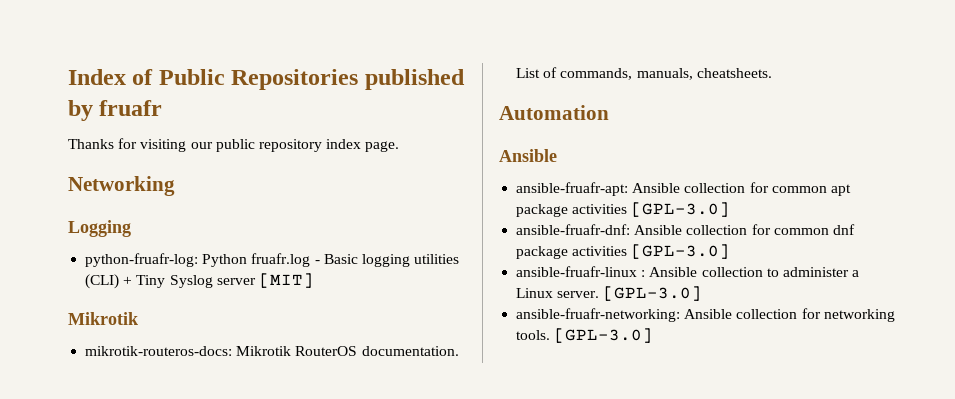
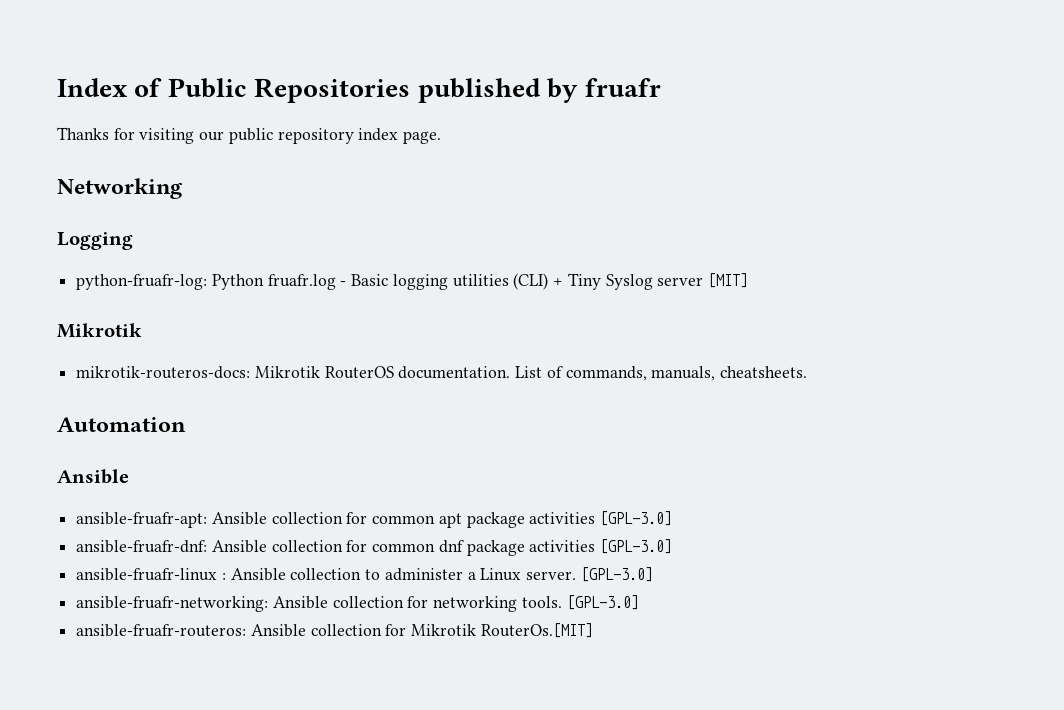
(654, 335) none -> [76,623,593,638] // ansible-fruafr-routeros: Ansible collection for Mikrotik RouterOs.[MIT]

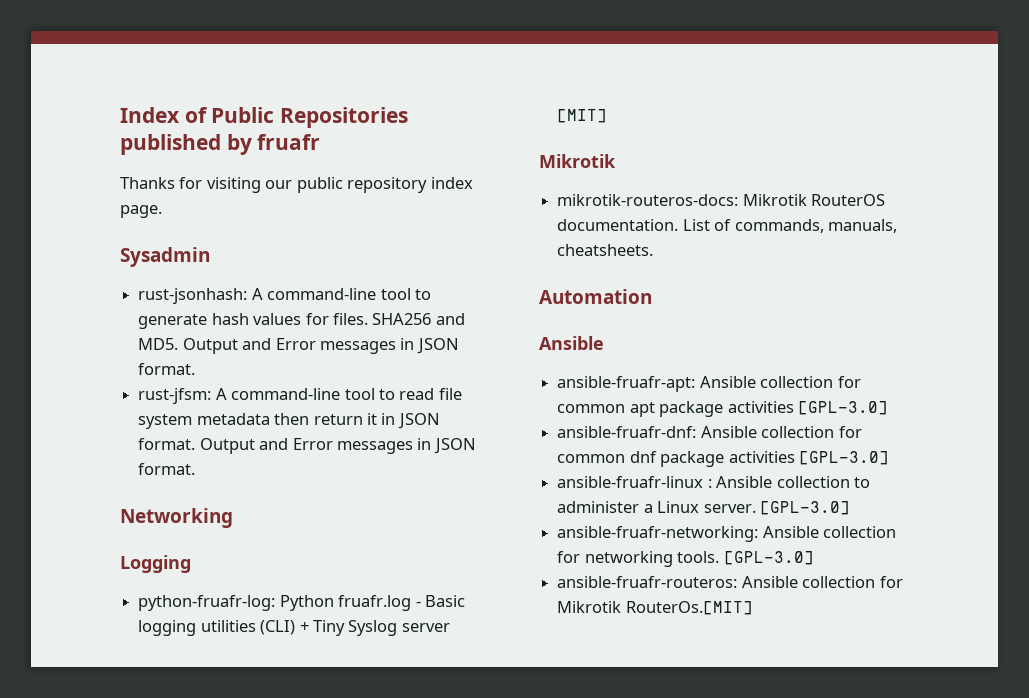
(442, 137) none -> [120,247,210,267] [138,288,431,304] [138,313,465,329] [138,338,459,354] [138,363,196,375] [138,388,462,404] [138,413,440,429] [138,438,476,454] [138,463,196,475] // Sysadmin // rust-jsonhash: A command-line tool to generate hash values for files. SHA256 and MD5. Output and Error messages in JSON format. // rust-jfsm: A command-line tool to read file system metadata then return it in JSON format. Output and Error messages in JSON format.

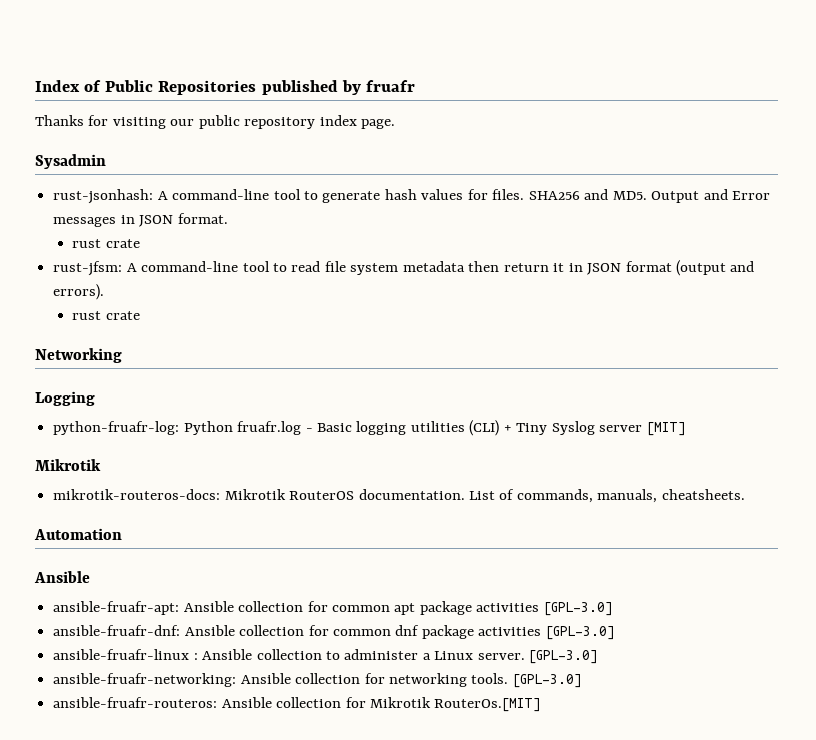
(196, 369) none -> [72,239,140,248] // rust crate
[138,438,476,454] [138,463,196,475] format. Output and Error messages in JSON format. -> [625,260,755,276] [53,284,105,300] [72,311,140,320] format (output and errors). // rust crate

